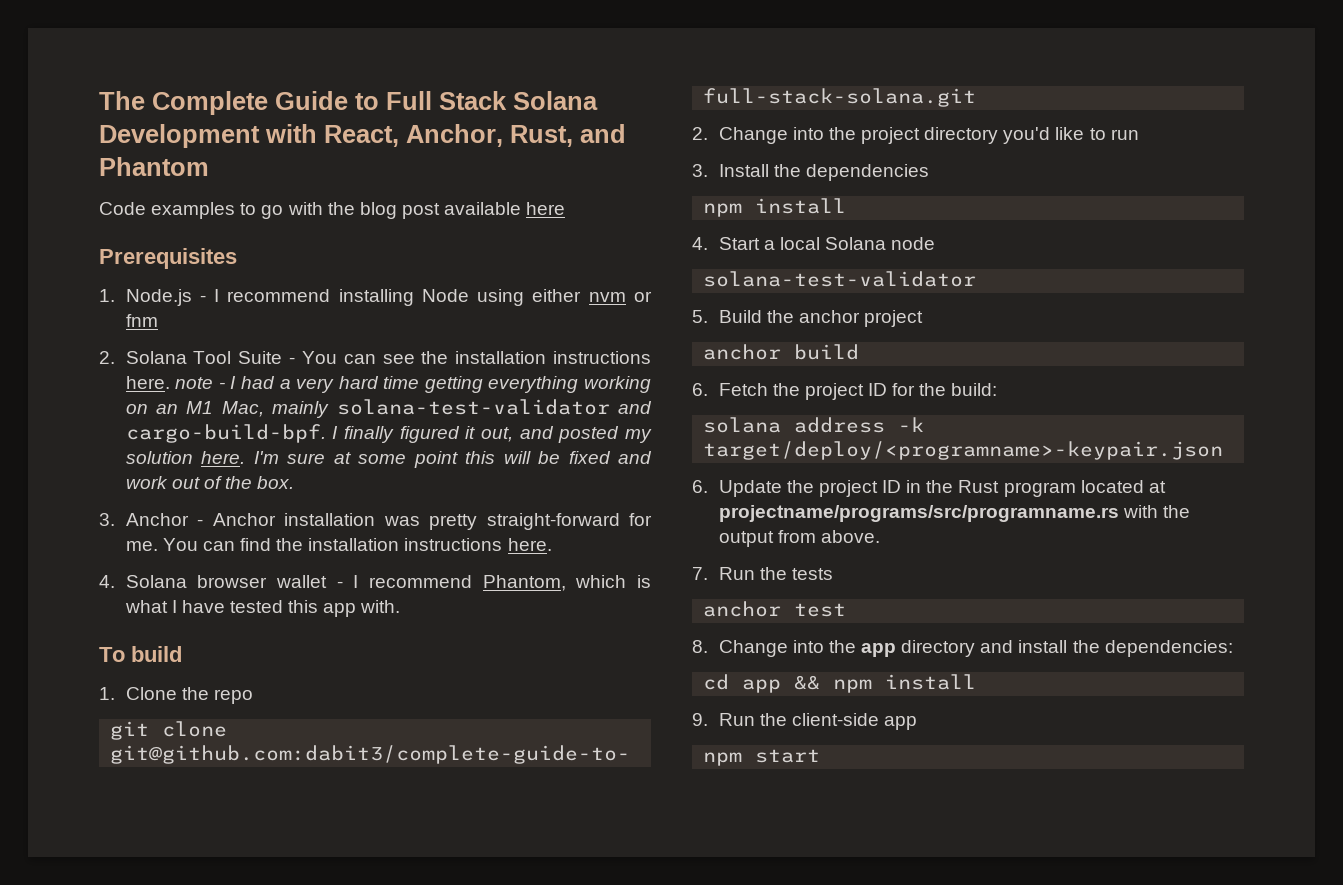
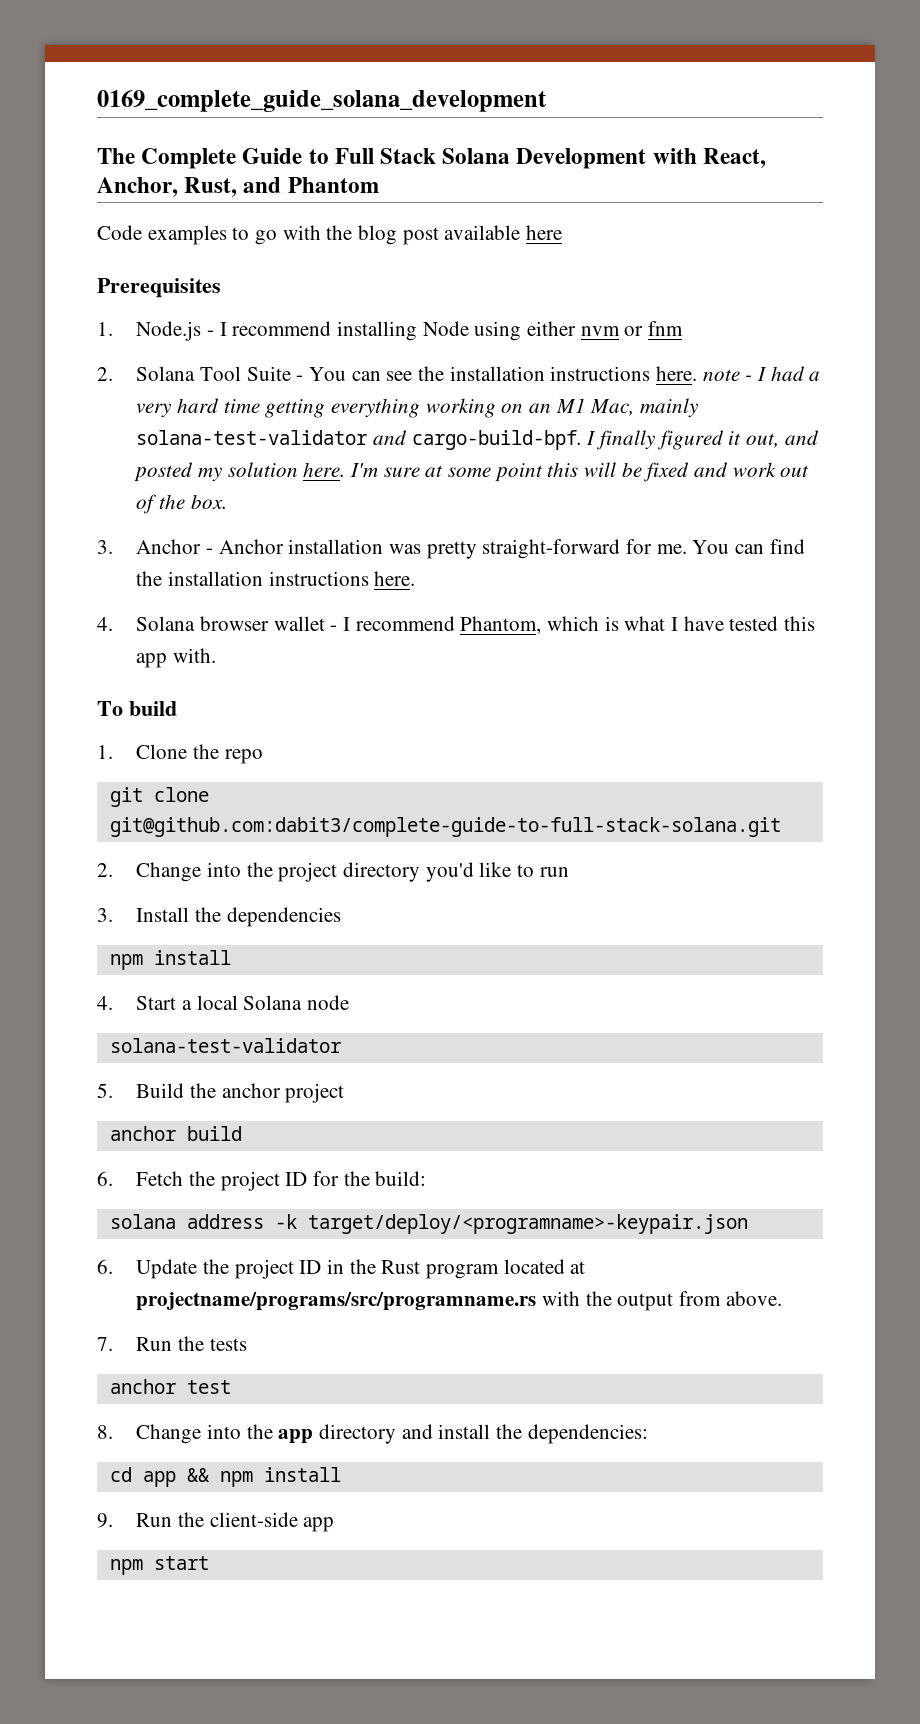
(99, 100) none -> [97,90,547,112] 0169_complete_guide_solana_development //

